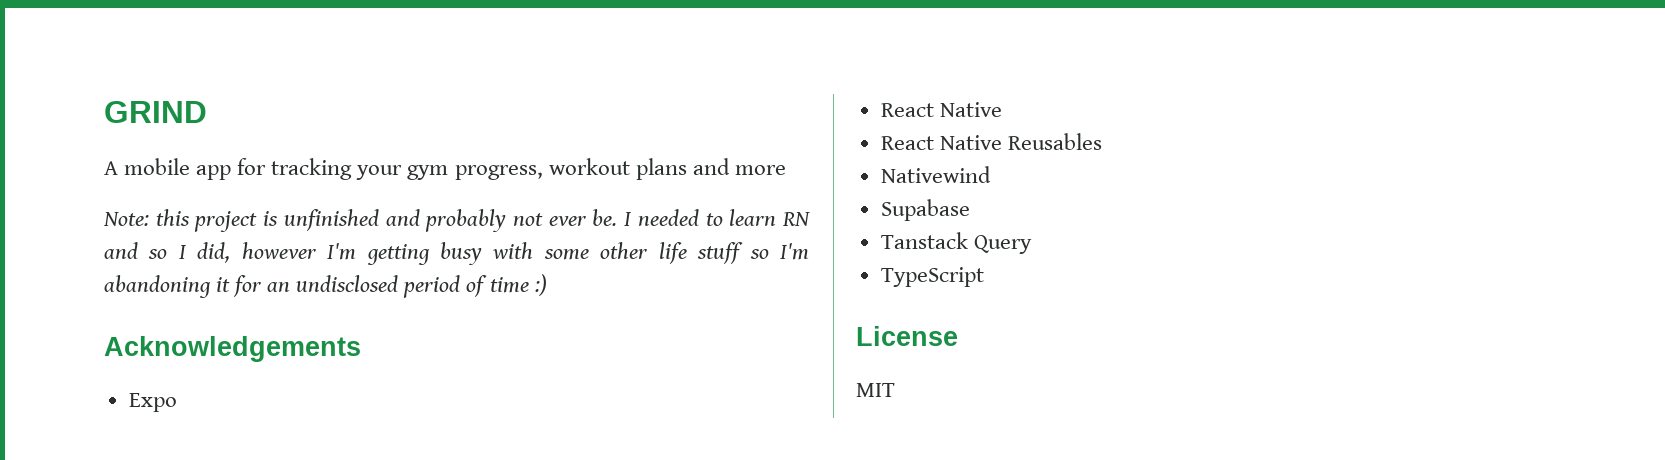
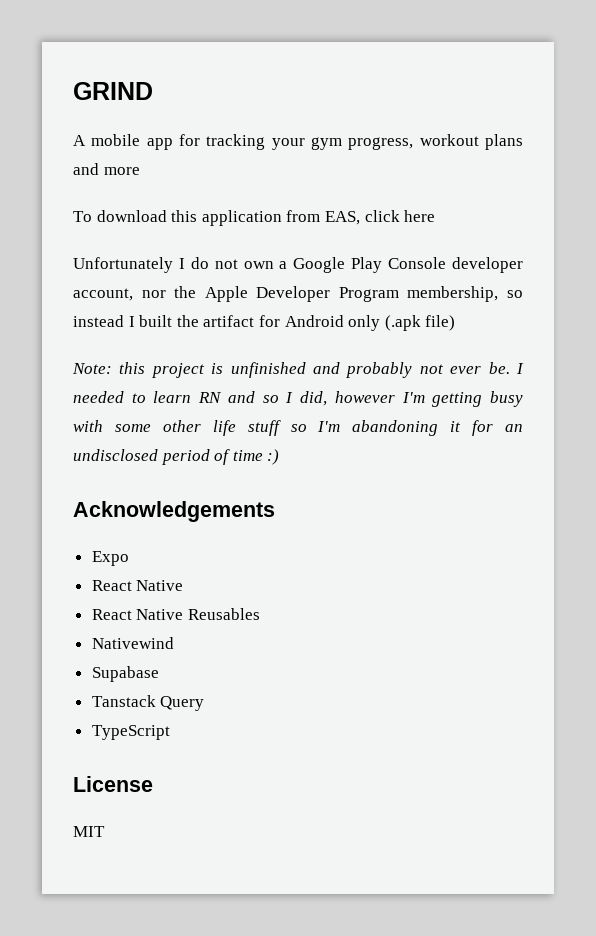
(786, 170) none -> [73,210,436,226] [73,257,523,273] [73,286,523,302] [73,315,456,331] // To download this application from EAS, click here // Unfortunately I do not own a Google Play Console developer account, nor the Apple Developer Program membership, so instead I built the artifact for Android only (.apk file)

